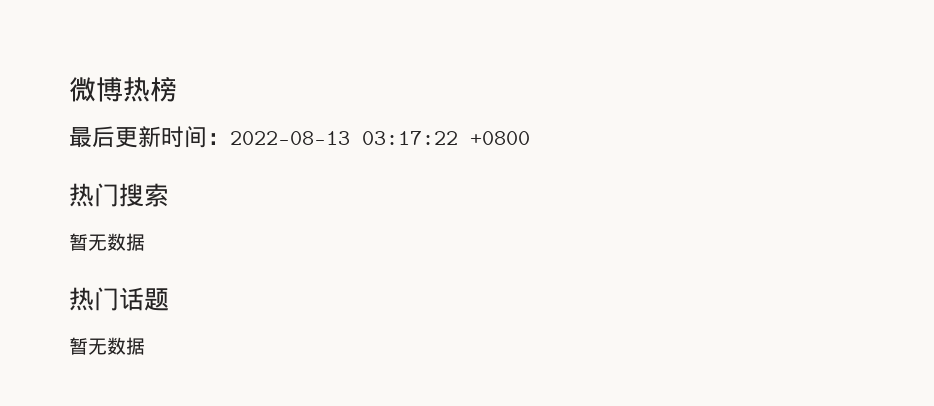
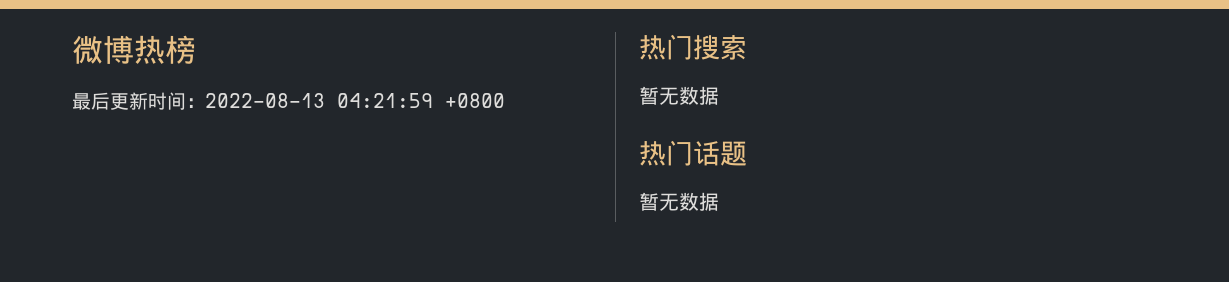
[362,131,458,145] 03:17:22 -> [337,93,433,108] 04:21:59

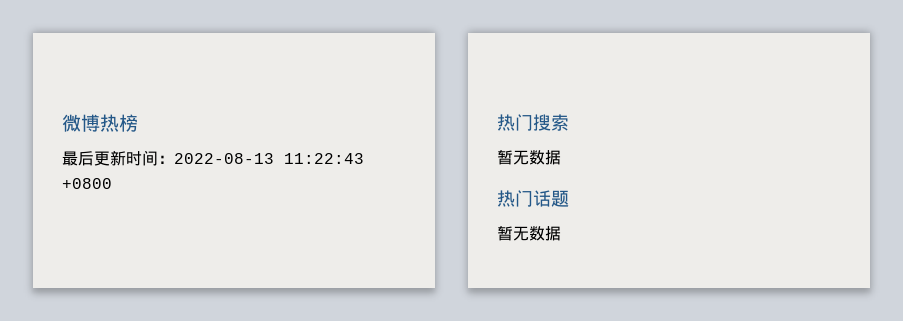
[337,93,433,108] 04:21:59 -> [284,153,364,164] 11:22:43

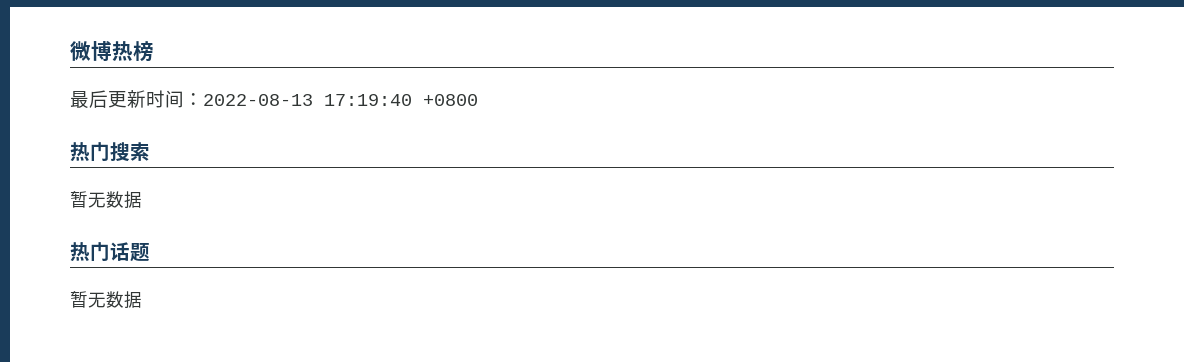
[284,153,364,164] 11:22:43 -> [324,94,412,106] 17:19:40

